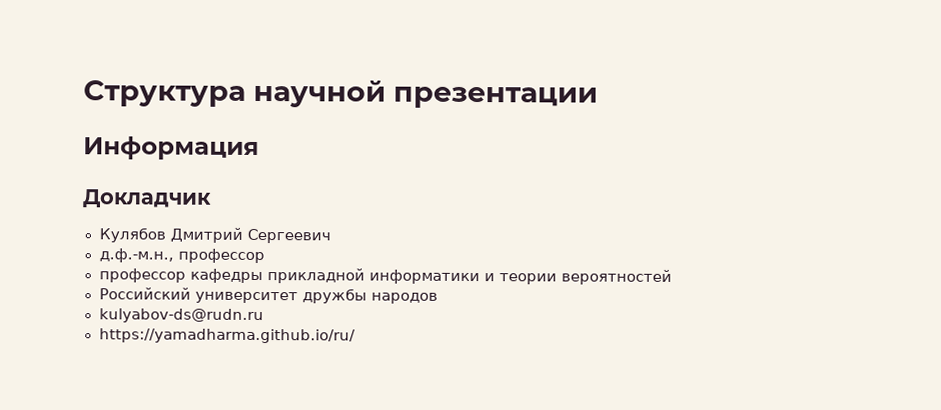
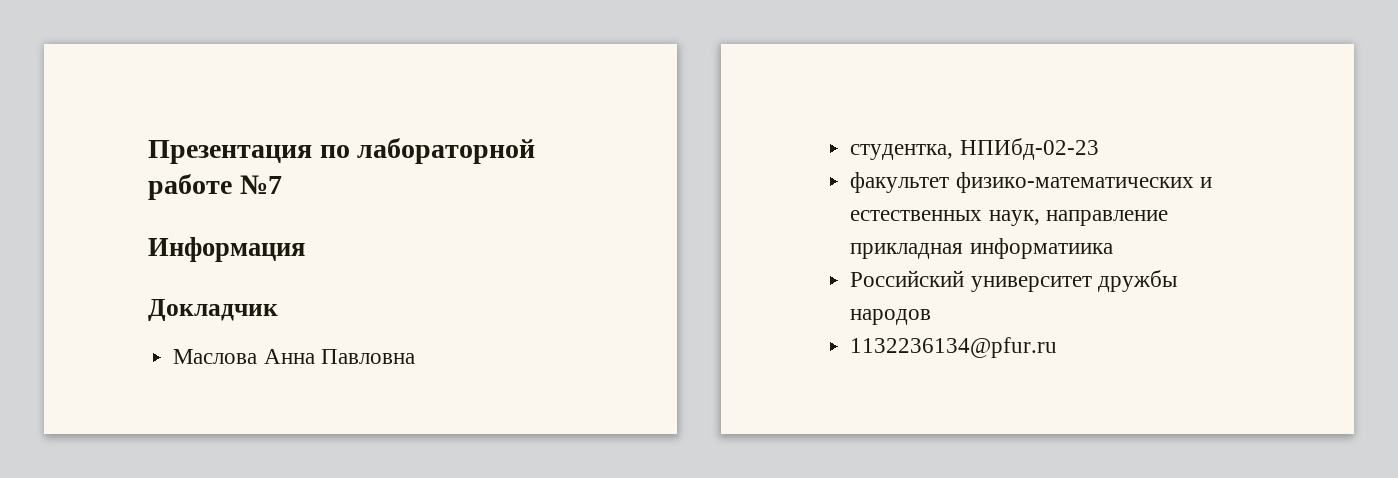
[83,79,598,109] [83,136,259,160] [82,189,212,209] [98,227,331,244] [98,248,265,264] [98,268,672,285] Структура научной презентации // Информация // Докладчик // Кулябов Дмитрий Сергеевич // д.ф.-м.н., профессор // профессор кафедры прикладной информатики и теории вероятностей -> [148,138,536,164] [148,174,282,200] [148,237,305,262] [148,299,278,321] [173,349,415,364] [850,138,1099,160] [850,172,1212,193] [850,210,1168,226] [850,238,1113,259] Презентация по лабораторной работе №7 // Информация // Докладчик // Маслова Анна Павловна // студентка, НПИбд-02-23 // факультет физико-математических и естественных наук, направление прикладная информатиика
[98,308,264,324] [98,328,356,344] kulyabov-ds@rudn.ru // https://yamadharma.github.io/ru/ -> [850,337,1058,358] 1132236134@pfur.ru

